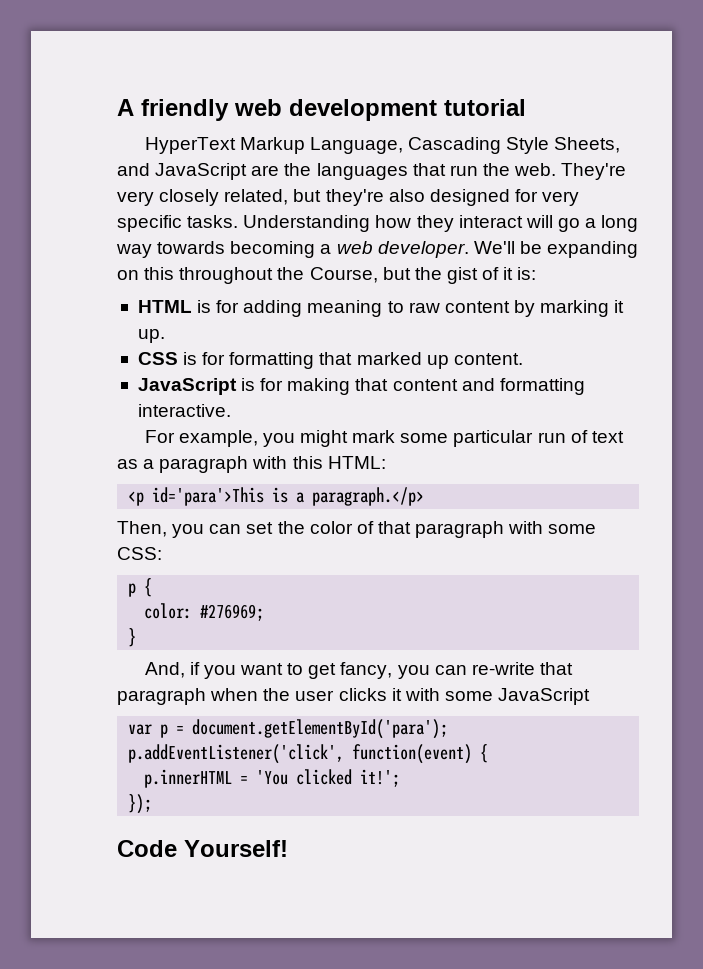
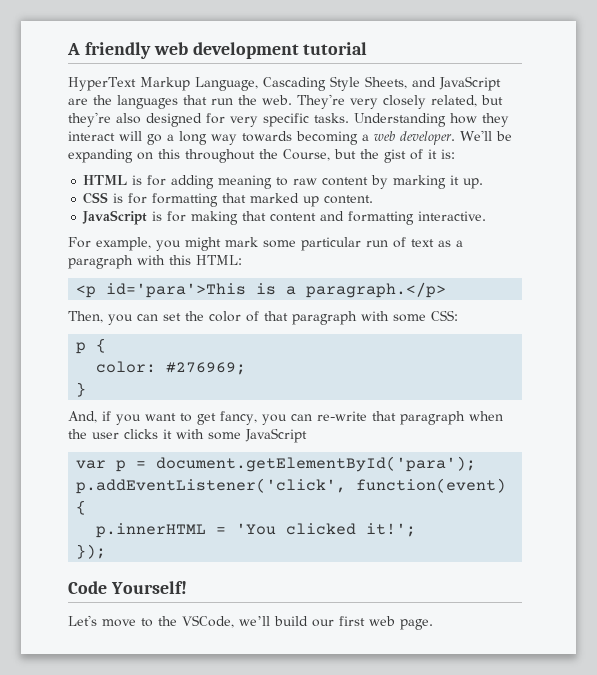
(288, 848) none -> [68,615,433,630] // Let's move to the VSCode, we’ll build our first web page.

